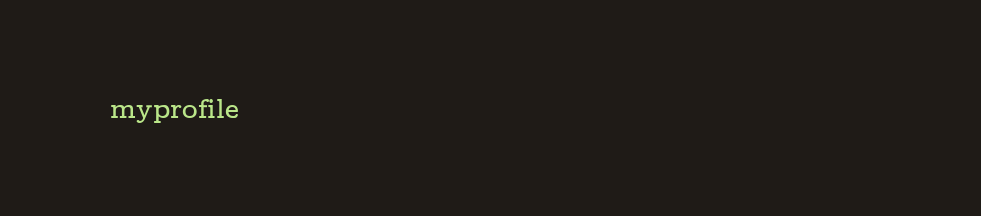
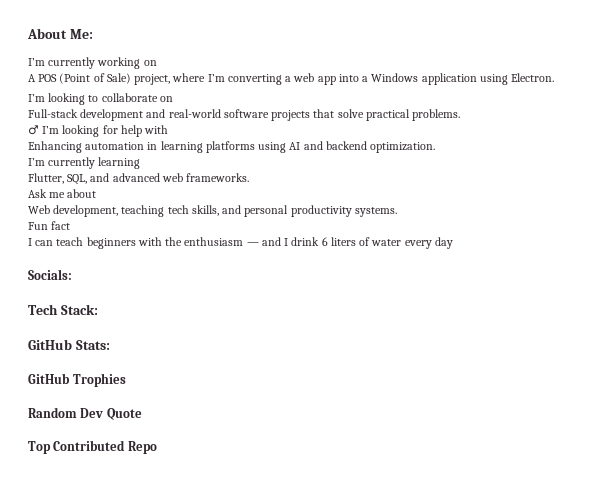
[110,99,239,123] myprofile -> [27,28,93,39] [28,57,157,69] [28,73,555,85] [28,93,173,105] [28,109,461,121] [28,125,169,137] [28,141,436,153] [28,157,141,169] [28,173,250,185] [28,189,97,198] [28,205,397,217] [28,221,71,230] [28,237,453,249] [28,269,72,280] [28,304,98,315] [28,339,110,350] [28,373,126,387] [28,407,142,420] [28,440,157,454] About Me: // I’m currently working on // A POS (Point of Sale) project, where I’m converting a web app into a Windows application using Electron. // I’m looking to collaborate on // Full-stack development and real-world software projects that solve practical problems. // ♂ I’m looking for help with // Enhancing automation in learning platforms using AI and backend optimization. // I’m currently learning // Flutter, SQL, and advanced web frameworks. // Ask me about // Web development, teaching tech skills, and personal productivity systems. // Fun fact // I can teach beginners with the enthusiasm — and I drink 6 liters of water every day // Socials: // Tech Stack: // GitHub Stats: // GitHub Trophies // Random Dev Quote // Top Contributed Repo

